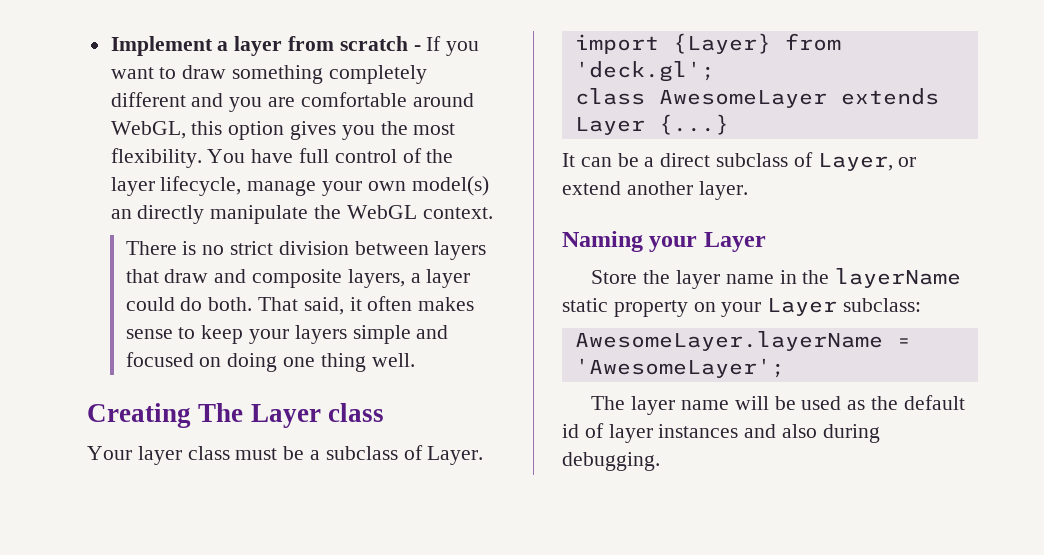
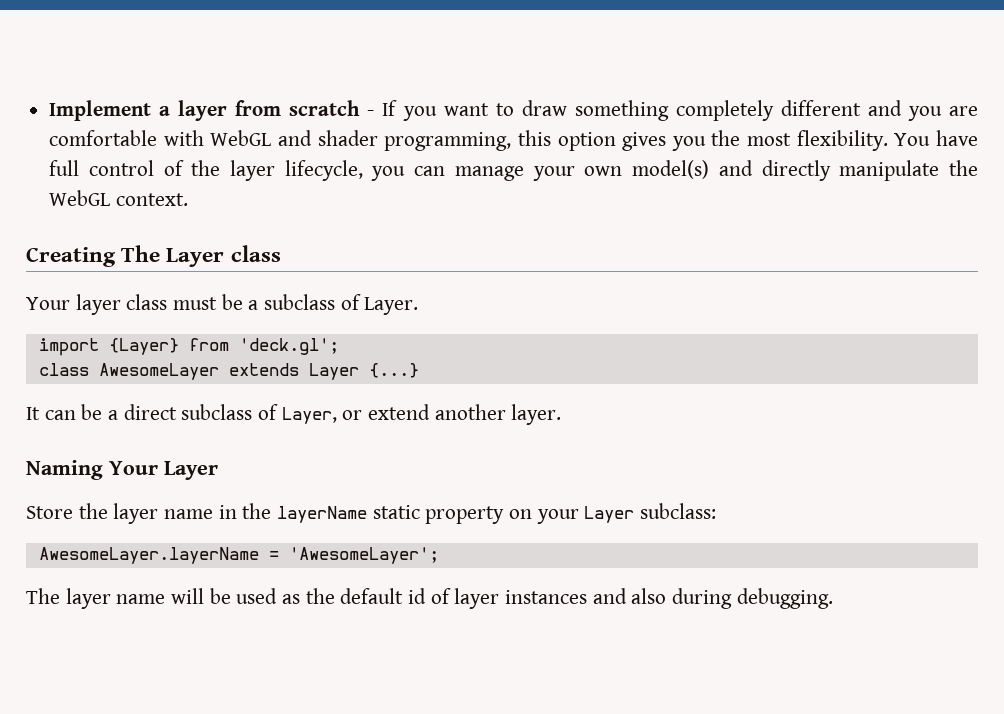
[412,93,474,107] [110,121,186,139] around WebGL, -> [163,130,512,151] with WebGL and shader programming,
(242, 186) none -> [371,166,446,181] you can
[110,209,132,219] an -> [718,160,753,176] and
[125,241,487,260] [125,269,471,288] [125,296,475,315] [125,325,449,344] [125,352,415,372] // There is no strict division between layers that draw and composite layers, a layer could do both. That said, it often makes sense to keep your layers simple and focused on doing one thing well. -> (188, 199) none
[649,236,698,252] your -> [109,461,158,475] Your

